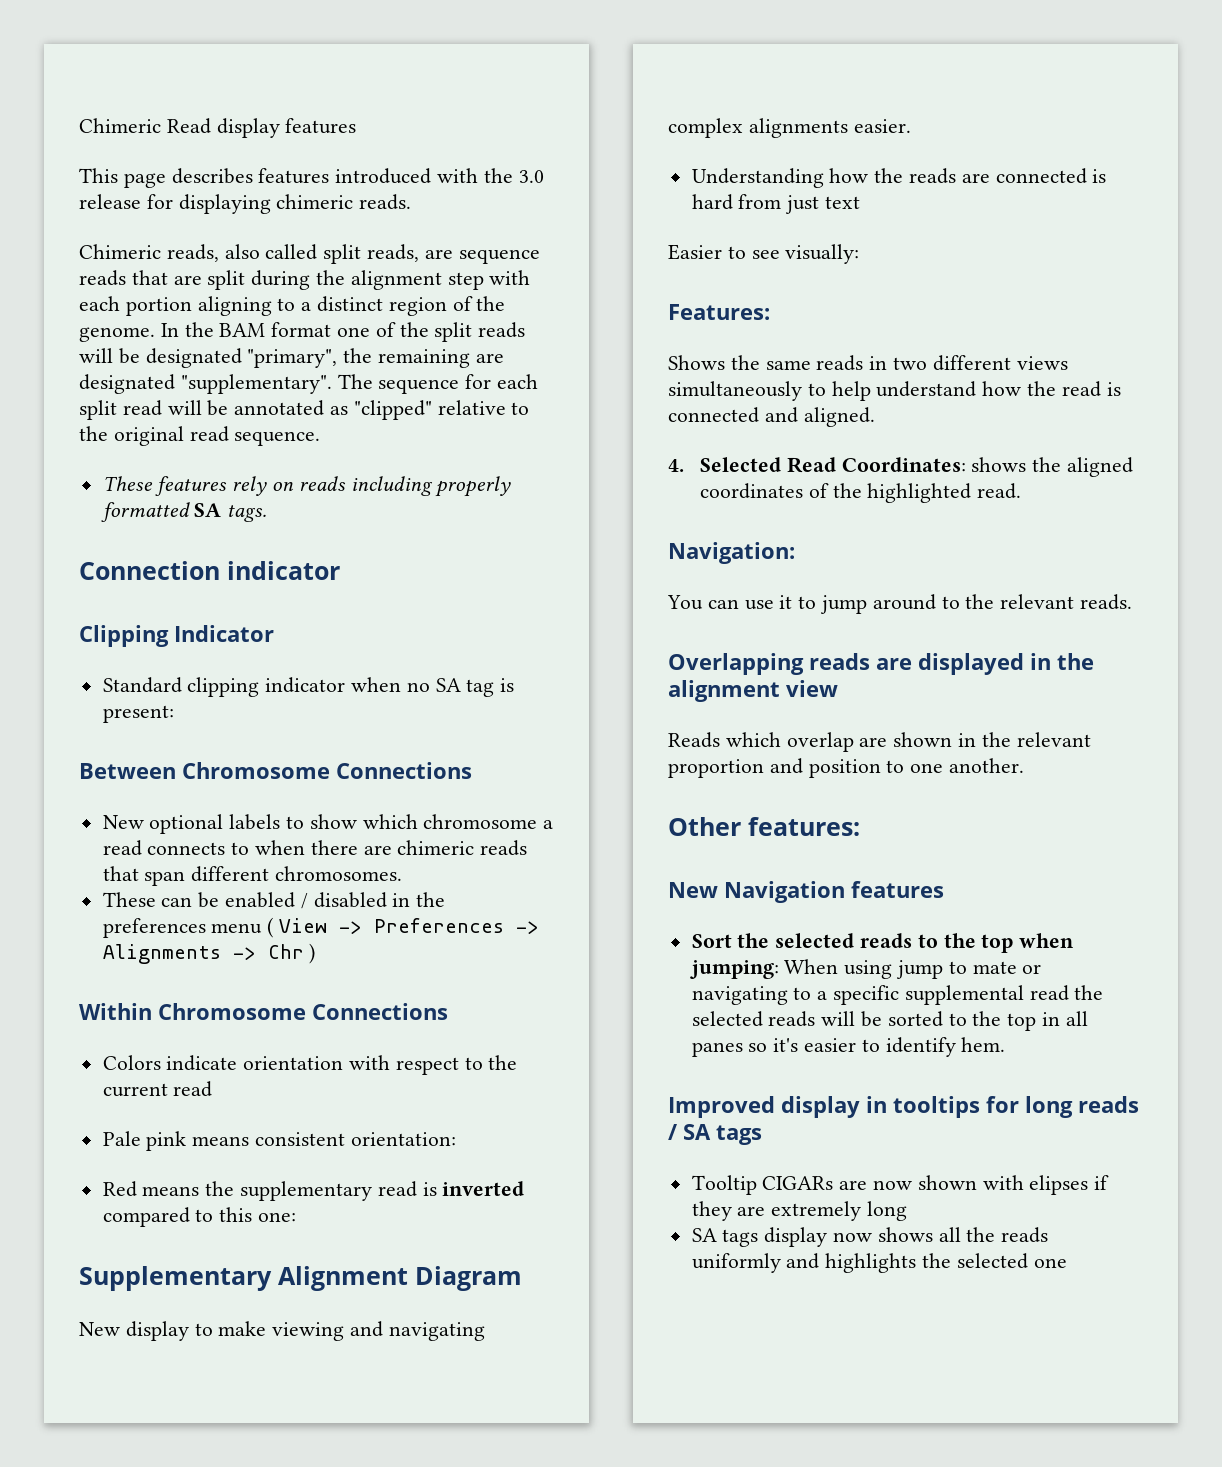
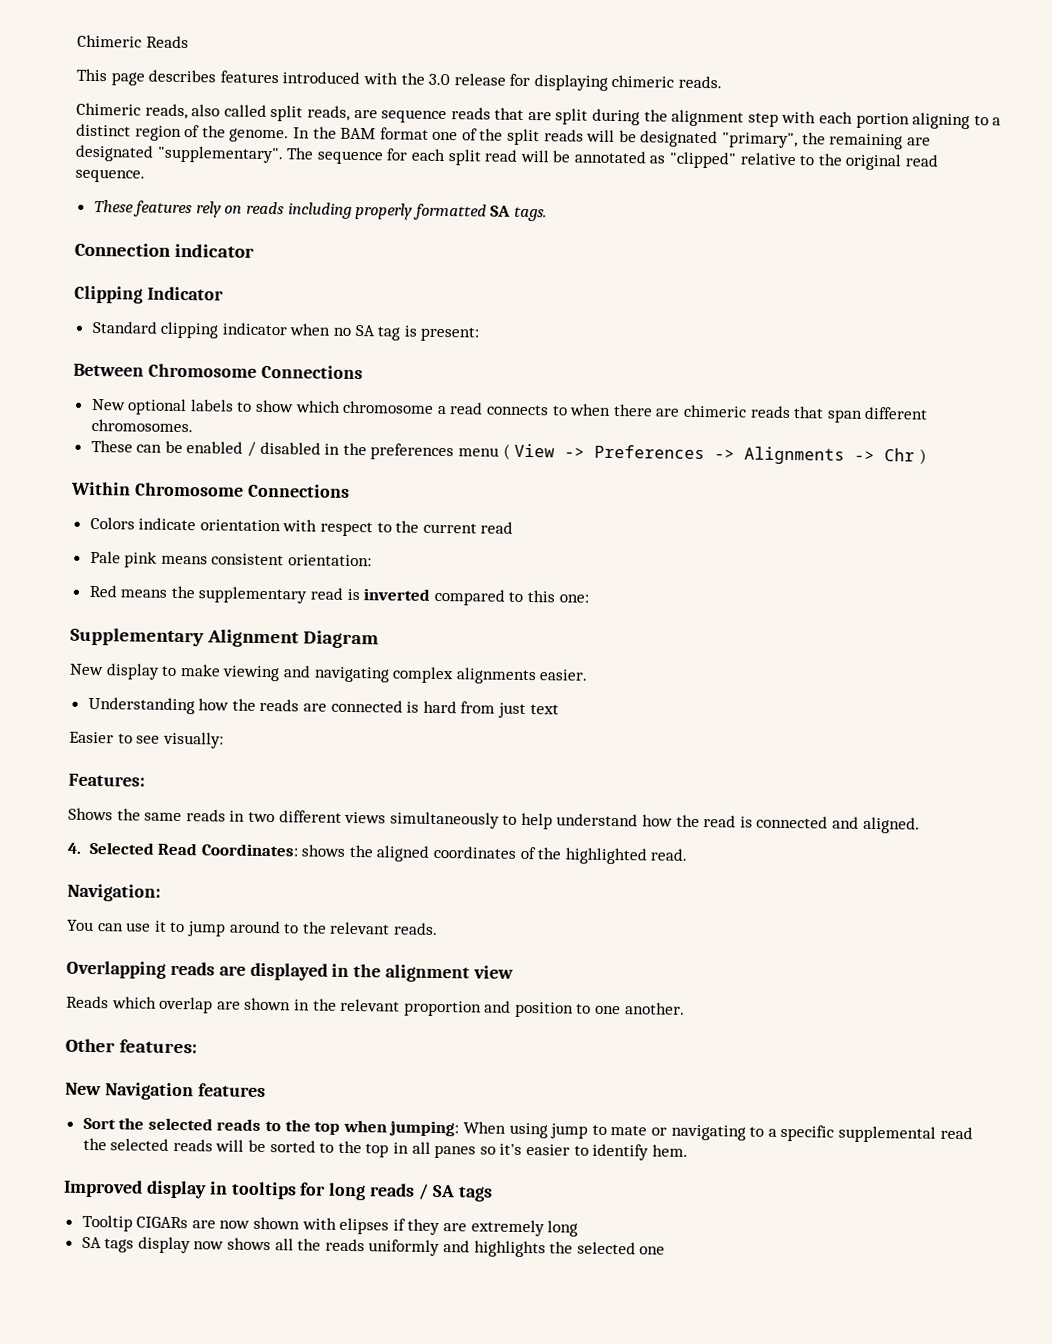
[79,118,357,138] Chimeric Read display features -> [77,34,189,49] Chimeric Reads

